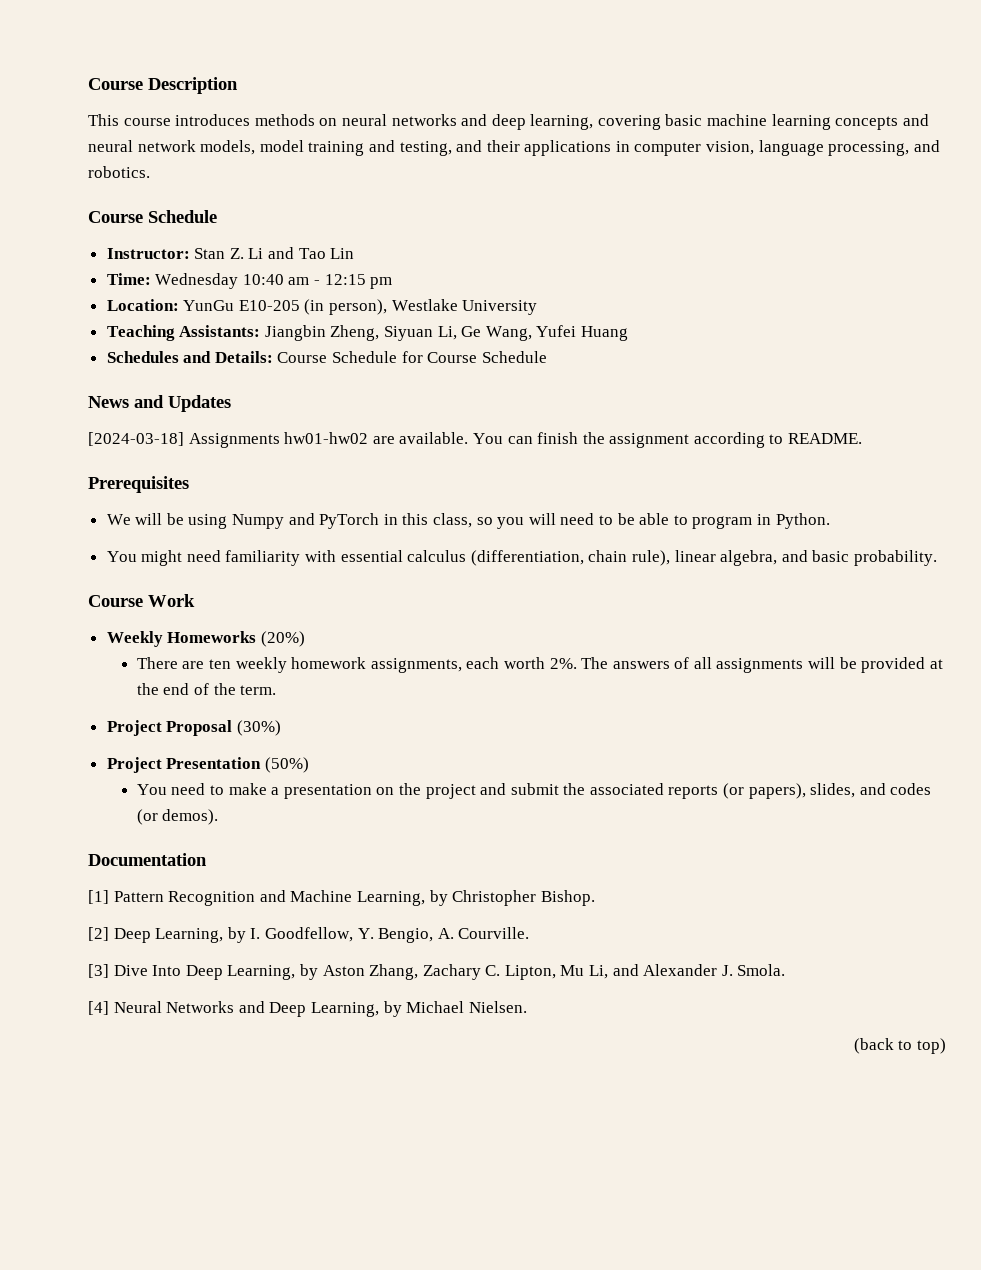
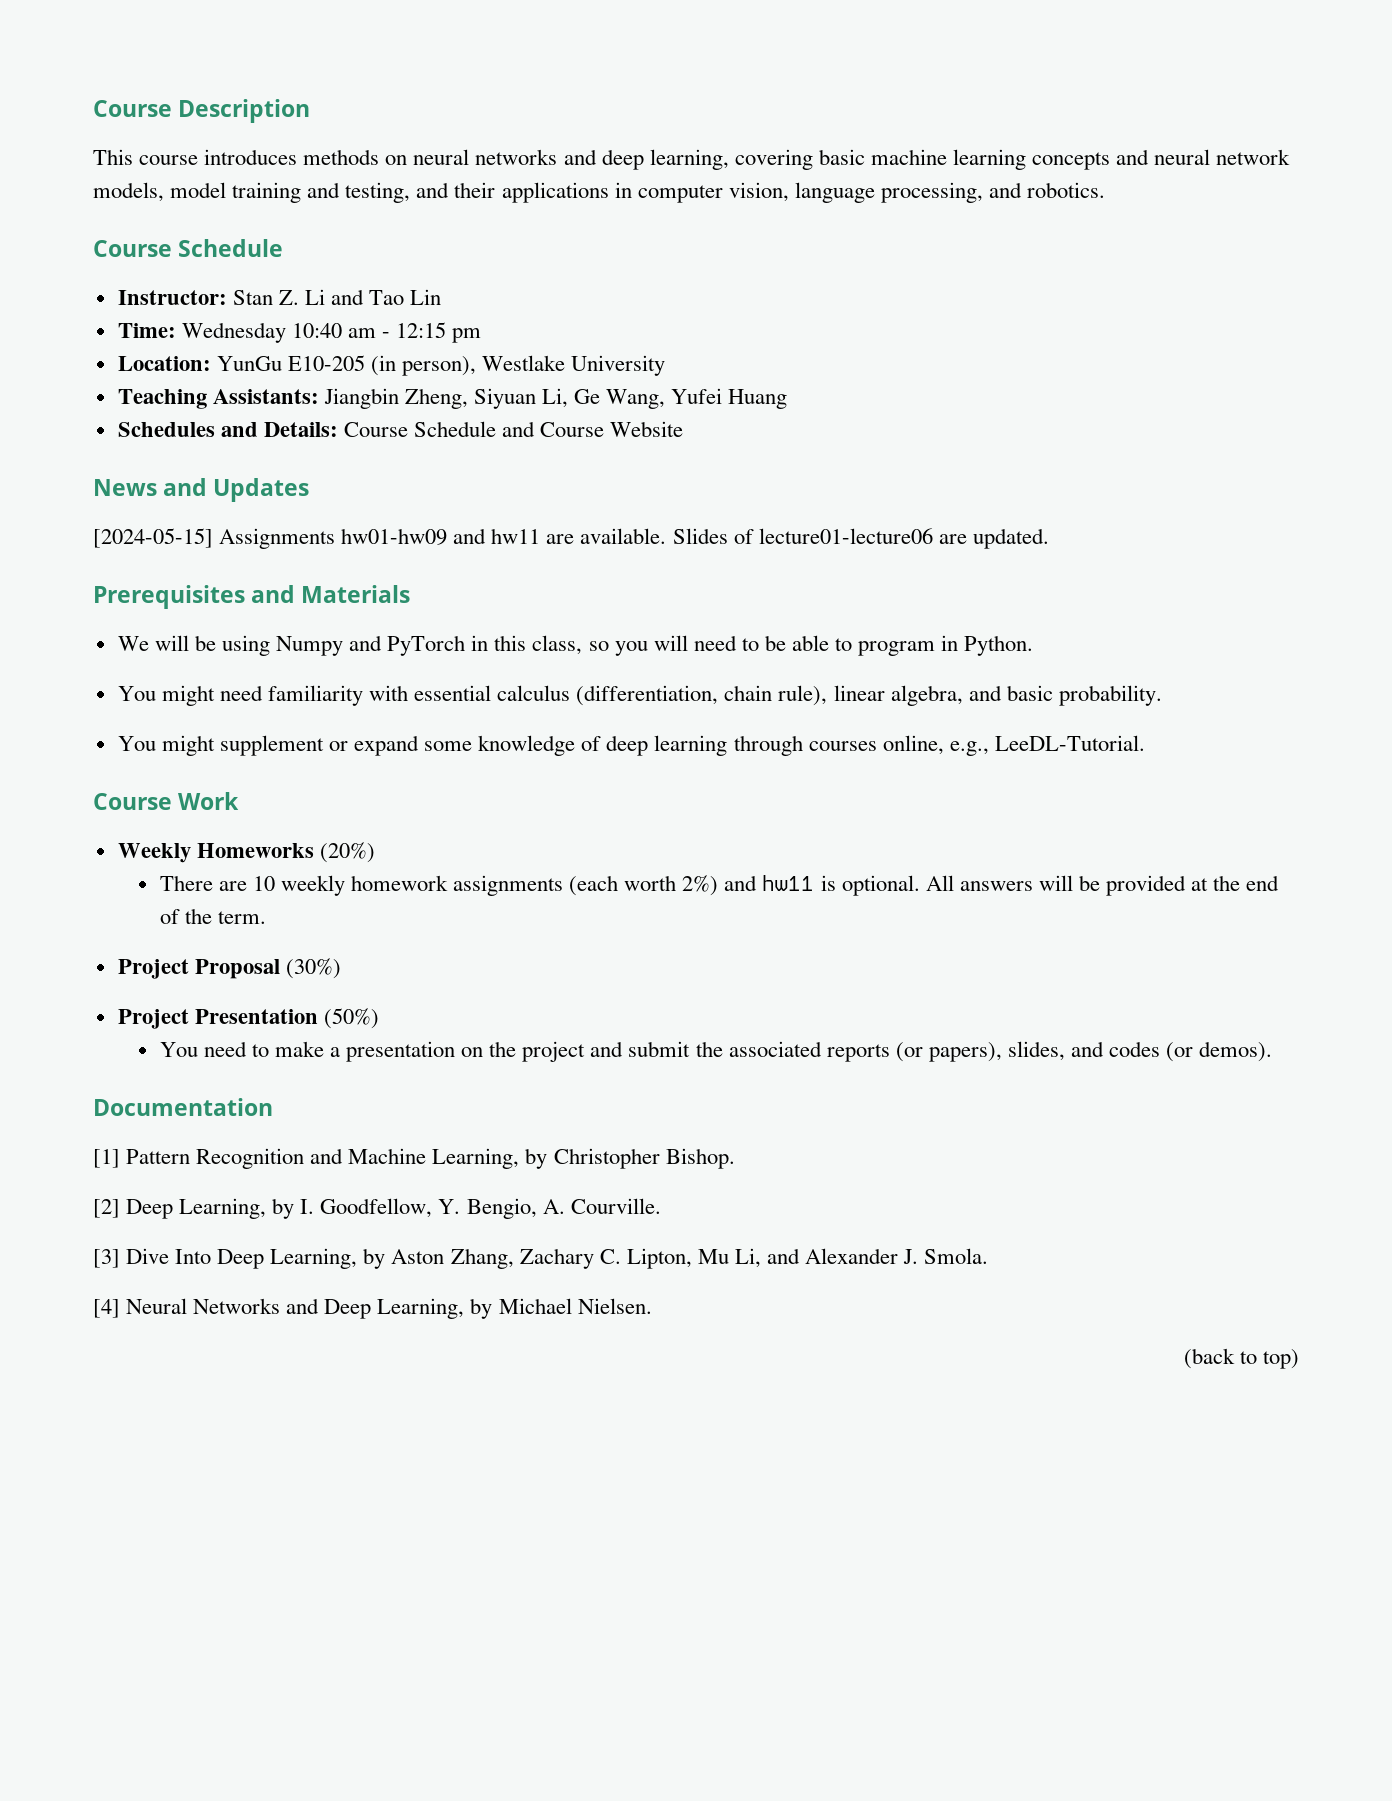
[401,351,547,363] for Course Schedule -> [502,421,684,437] and Course Website
[88,432,863,448] [2024-03-18] Assignments hw01-hw02 are available. You can finish the assignment according to README. -> [93,528,1049,549] [2024-05-15] Assignments hw01-hw09 and hw11 are available. Slides of lecture01-lecture06 are updated.
(189, 484) none -> [251,585,411,603] and Materials
(937, 558) none -> [117,735,1145,756] // You might supplement or expand some knowledge of deep learning through courses online, e.g., LeeDL-Tutorial.
[208,659,231,669] ten -> [252,876,275,891] 10
[370,657,804,673] assignments, each worth 2%. The answers of all assignments -> [453,875,1033,896] assignments (each worth 2%) and hw11 is optional. All answers

